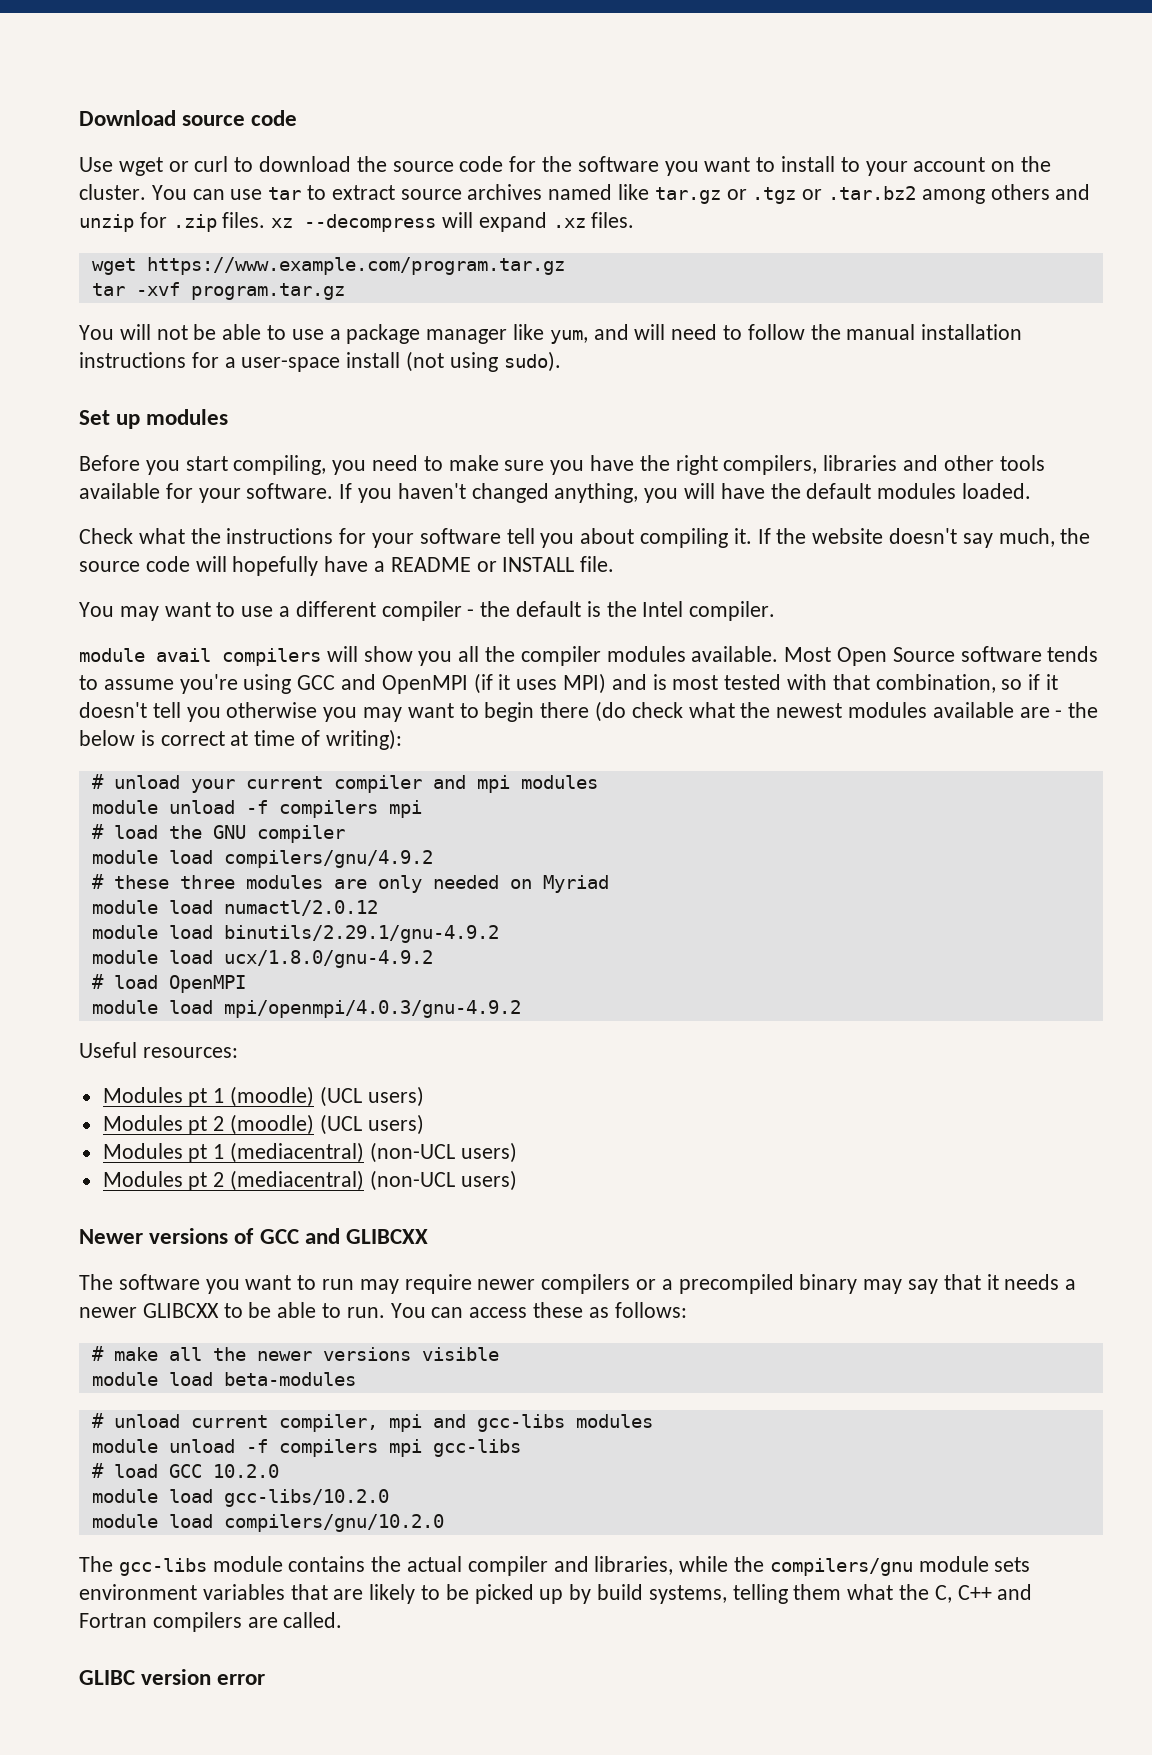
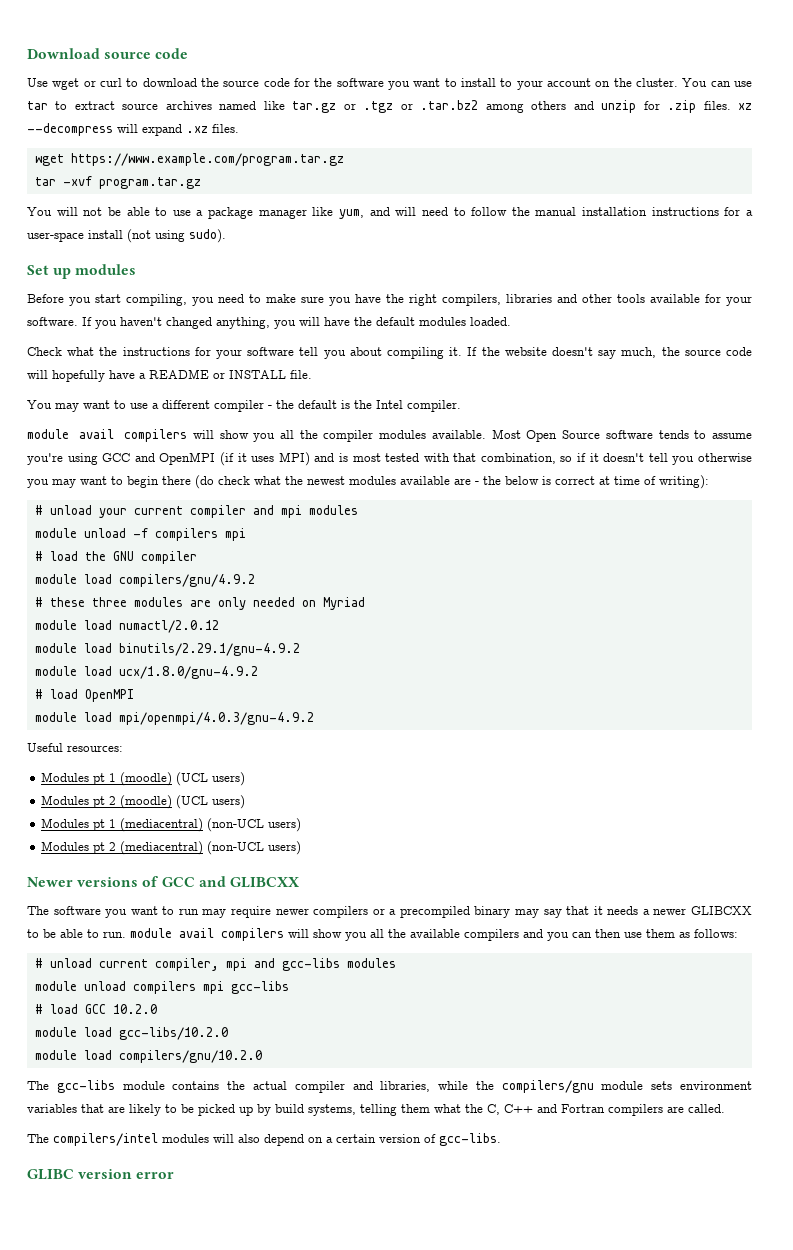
[390,1302,687,1318] [91,1346,499,1361] [91,1372,356,1386] You can access these as follows: // # make all the newer versions visible // module load beta-modules -> [130,928,738,941] module avail compilers will show you all the available compilers and you can then use them as follows:
[245,1439,268,1453] -f -> (126, 986) none
(343, 1620) none -> [27,1133,501,1146] // The compilers/intel modules will also depend on a certain version of gcc-libs.

